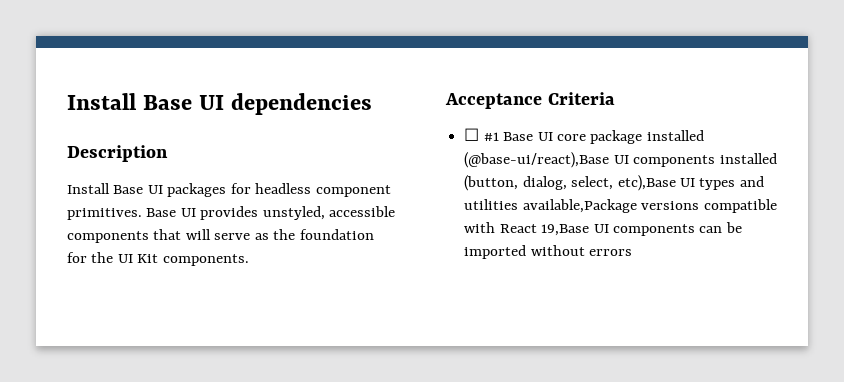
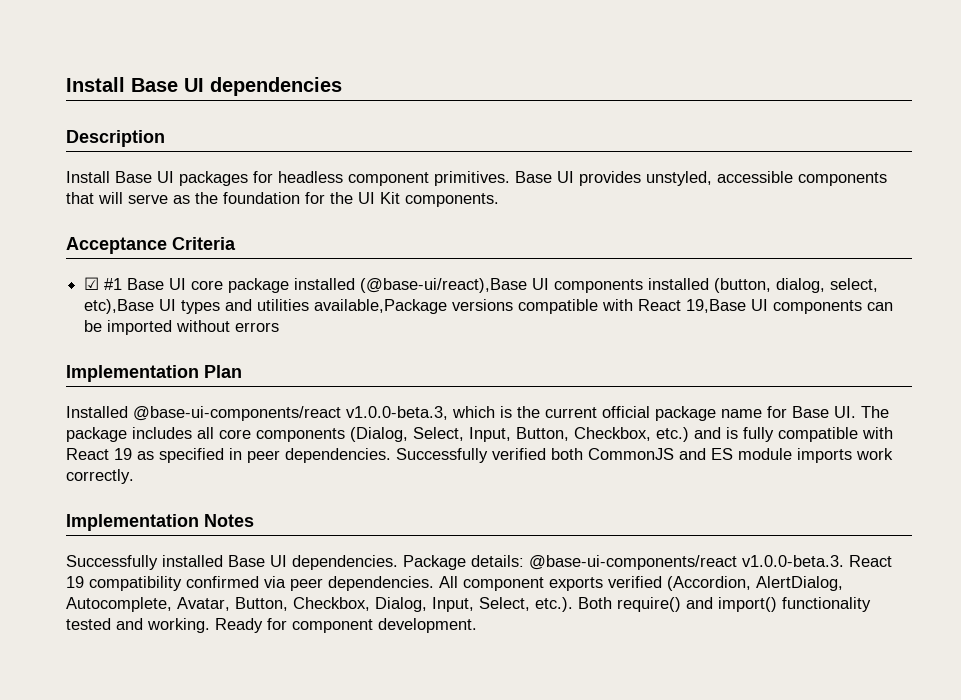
[464,128,480,141] ☐ -> [84,277,100,290] ☑
(633, 252) none -> [66,365,242,382] [66,406,889,421] [66,427,893,442] [66,448,893,463] [66,469,134,484] [66,514,254,531] [66,555,892,570] [66,576,843,591] [66,597,871,612] [66,618,477,633] // Implementation Plan // Installed @base-ui-components/react v1.0.0-beta.3, which is the current official package name for Base UI. The package includes all core components (Dialog, Select, Input, Button, Checkbox, etc.) and is fully compatible with React 19 as specified in peer dependencies. Successfully verified both CommonJS and ES module imports work correctly. // Implementation Notes // Successfully installed Base UI dependencies. Package details: @base-ui-components/react v1.0.0-beta.3. React 19 compatibility confirmed via peer dependencies. All component exports verified (Accordion, AlertDialog, Autocomplete, Avatar, Button, Checkbox, Dialog, Input, Select, etc.). Both require() and import() functionality tested and working. Ready for component development.

